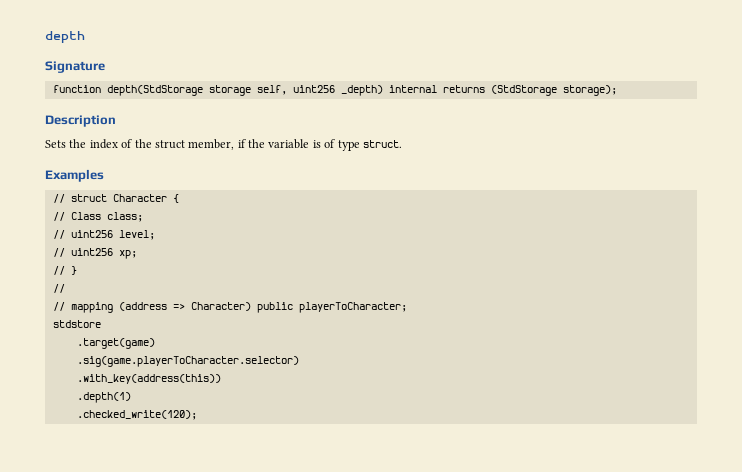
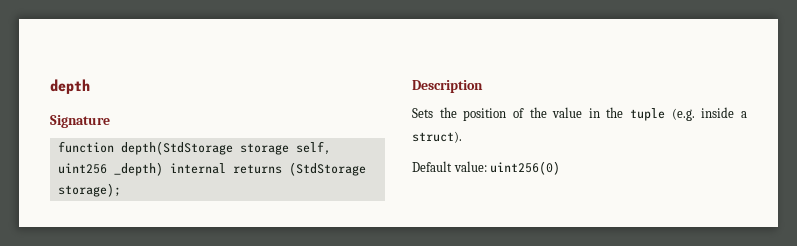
[89,139,118,149] index -> [463,108,507,121] position
[154,139,402,151] [45,169,104,182] [52,194,179,203] [52,212,143,222] [52,230,155,240] [52,248,137,259] [52,266,77,275] [52,284,65,293] [52,302,407,313] [52,320,101,328] [76,338,155,349] [76,356,299,367] [76,374,221,384] [76,392,131,403] [76,410,197,420] struct member, if the variable is of type struct. // Examples // // struct Character { // // Class class; // // uint256 level; // // uint256 xp; // // } // // // // mapping (address => Character) public playerToCharacter; // stdstore // .target(game) // .sig(game.playerToCharacter.selector) // .with_key(address(this)) // .depth(1) // .checked_write(120); -> [552,107,747,121] [412,131,462,143] [412,161,561,175] value in the tuple (e.g. inside a struct). // Default value: uint256(0)

